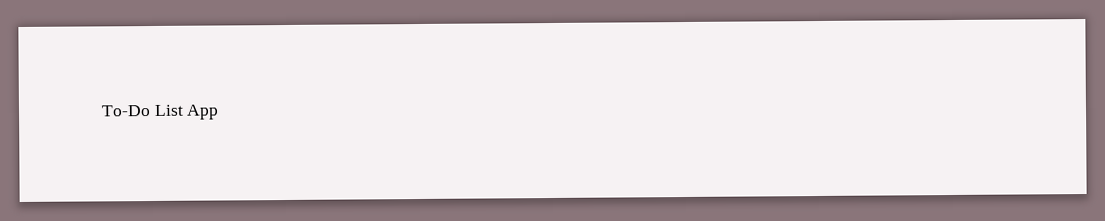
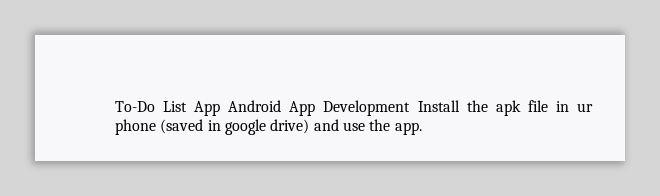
(220, 112) none -> [228,100,594,116] [115,119,422,135] Android App Development Install the apk file in ur phone (saved in google drive) and use the app.

